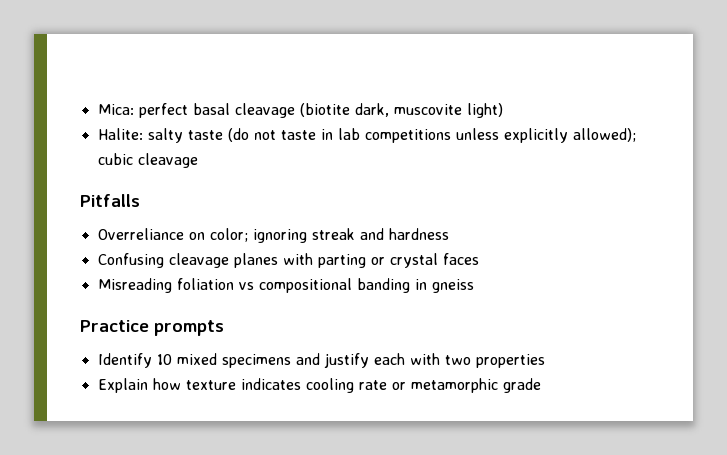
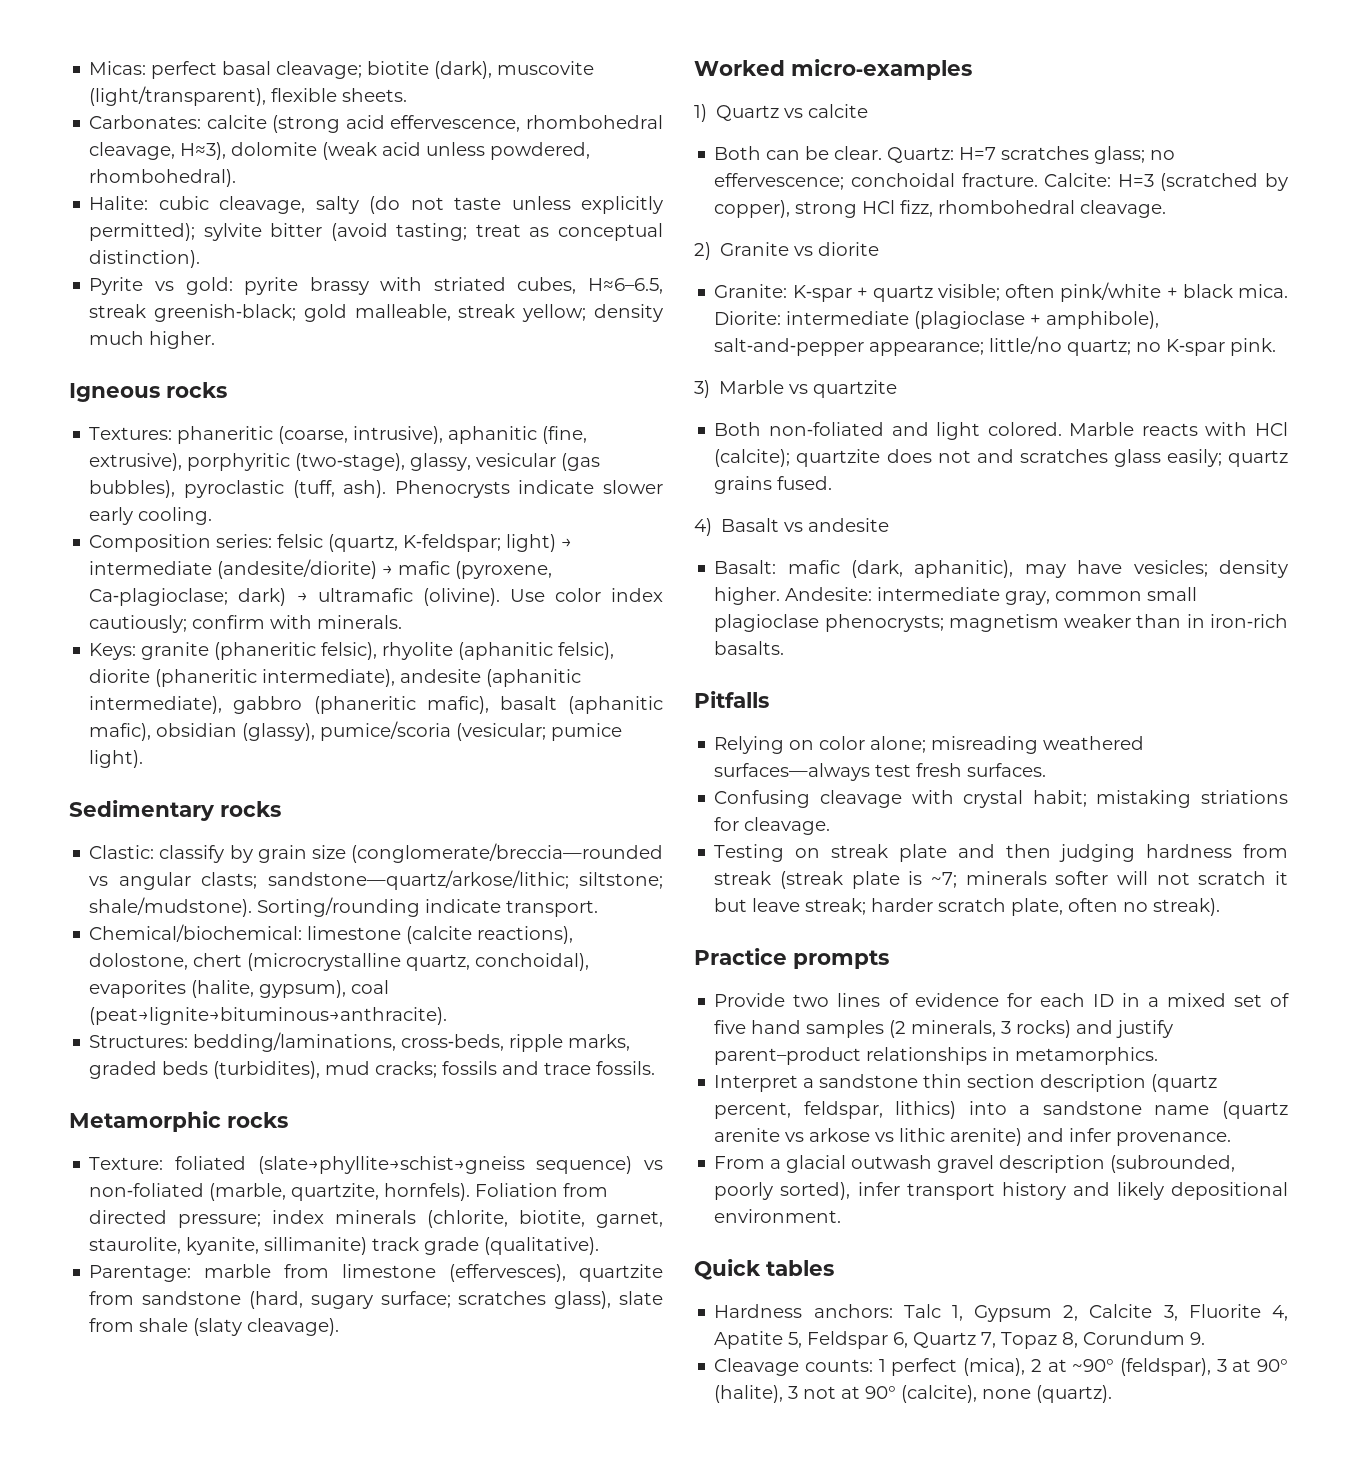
[97,104,134,115] Mica: -> [89,61,147,75] Micas:
[234,103,503,118] [97,128,636,143] [97,153,198,168] [80,194,140,207] [97,228,449,243] [97,253,479,268] [97,278,474,293] [80,320,224,336] [97,353,545,368] [97,378,541,393] cleavage (biotite dark, muscovite light) // Halite: salty taste (do not taste in lab competitions unless explicitly allowed); cubic cleavage // Pitfalls // Overreliance on color; ignoring streak and hardness // Confusing cleavage planes with parting or crystal faces // Misreading foliation vs compositional banding in gneiss // Practice prompts // Identify 10 mixed specimens and justify each with two properties // Explain how texture indicates cooling rate or metamorphic grade -> [276,61,595,79] [89,86,408,106] [89,115,663,133] [89,142,591,160] [89,169,237,187] [89,196,663,214] [89,223,663,241] [89,250,201,268] [89,277,663,295] [89,304,663,322] [89,331,216,349] [69,382,227,402] [89,426,588,444] [89,453,601,471] [89,480,663,498] [89,507,213,525] [89,534,573,552] [89,559,553,579] [89,588,663,606] [89,615,403,633] [89,642,615,660] [89,669,582,687] [89,696,663,714] [89,721,623,741] [89,750,144,768] [69,800,281,821] [89,843,663,863] [89,870,663,890] [89,897,599,917] [89,924,574,944] [89,953,590,971] [89,980,390,998] [89,1007,448,1025] [89,1032,631,1052] [89,1061,656,1079] [69,1111,288,1132] [89,1156,663,1174] [89,1183,609,1201] [89,1210,663,1228] [89,1237,600,1255] [89,1264,663,1282] [89,1291,663,1309] [89,1318,340,1336] [694,59,972,80] [694,104,869,122] [714,146,1176,164] [714,173,1288,191] [714,200,1167,218] [694,242,880,260] [714,282,1288,302] [714,311,1160,329] [714,336,1277,356] [694,380,898,398] [714,422,1288,440] [714,449,1288,467] [714,476,833,494] [694,518,890,536] [714,560,1288,578] [714,587,1198,605] [714,614,1288,632] [714,641,785,655] [694,691,769,708] [714,736,1145,754] [714,763,1047,781] [714,790,1288,808] [714,817,831,835] [714,844,1288,862] [714,871,1288,889] [714,898,1221,916] [694,948,889,969] [714,993,1289,1007] [714,1020,1174,1038] [714,1047,1159,1065] [714,1074,1218,1092] [714,1101,1288,1119] [714,1128,1232,1146] [714,1155,1236,1173] [714,1182,1288,1200] [714,1209,842,1223] [694,1259,834,1280] [714,1304,1288,1322] [714,1331,1206,1349] [714,1358,1288,1376] [714,1385,1113,1403] cleavage; biotite (dark), muscovite (light/transparent), flexible sheets. // Carbonates: calcite (strong acid effervescence, rhombohedral cleavage, H≈3), dolomite (weak acid unless powdered, rhombohedral). // Halite: cubic cleavage, salty (do not taste unless explicitly permitted); sylvite bitter (avoid tasting; treat as conceptual distinction). // Pyrite vs gold: pyrite brassy with striated cubes, H≈6–6.5, streak greenish‑black; gold malleable, streak yellow; density much higher. // Igneous rocks // Textures: phaneritic (coarse, intrusive), aphanitic (fine, extrusive), porphyritic (two‑stage), glassy, vesicular (gas bubbles), pyroclastic (tuff, ash). Phenocrysts indicate slower early cooling. // Composition series: felsic (quartz, K‑feldspar; light) → intermediate (andesite/diorite) → mafic (pyroxene, Ca‑plagioclase; dark) → ultramafic (olivine). Use color index cautiously; confirm with minerals. // Keys: granite (phaneritic felsic), rhyolite (aphanitic felsic), diorite (phaneritic intermediate), andesite (aphanitic intermediate), gabbro (phaneritic mafic), basalt (aphanitic mafic), obsidian (glassy), pumice/scoria (vesicular; pumice light). // Sedimentary rocks // Clastic: classify by grain size (conglomerate/breccia—rounded vs angular clasts; sandstone—quartz/arkose/lithic; siltstone; shale/mudstone). Sorting/rounding indicate transport. // Chemical/biochemical: limestone (calcite reactions), dolostone, chert (microcrystalline quartz, conchoidal), evaporites (halite, gypsum), coal (peat→lignite→bituminous→anthracite). // Structures: bedding/laminations, cross‑beds, ripple marks, graded beds (turbidites), mud cracks; fossils and trace fossils. // Metamorphic rocks // Texture: foliated (slate→phyllite→schist→gneiss sequence) vs non‑foliated (marble, quartzite, hornfels). Foliation from directed pressure; index minerals (chlorite, biotite, garnet, staurolite, kyanite, sillimanite) track grade (qualitative). // Parentage: marble from limestone (effervesces), quartzite from sandstone (hard, sugary surface; scratches glass), slate from shale (slaty cleavage). // Worked micro‑examples // 1) Quartz vs calcite // Both can be clear. Quartz: H=7 scratches glass; no effervescence; conchoidal fracture. Calcite: H=3 (scratched by copper), strong HCl fizz, rhombohedral cleavage. // 2) Granite vs diorite // Granite: K‑spar + quartz visible; often pink/white + black mica. Diorite: intermediate (plagioclase + amphibole), salt‑and‑pepper appearance; little/no quartz; no K‑spar pink. // 3) Marble vs quartzite // Both non‑foliated and light colored. Marble reacts with HCl (calcite); quartzite does not and scratches glass easily; quartz grains fused. // 4) Basalt vs andesite // Basalt: mafic (dark, aphanitic), may have vesicles; density higher. Andesite: intermediate gray, common small plagioclase phenocrysts; magnetism weaker than in iron‑rich basalts. // Pitfalls // Relying on color alone; misreading weathered surfaces—always test fresh surfaces. // Confusing cleavage with crystal habit; mistaking striations for cleavage. // Testing on streak plate and then judging hardness from streak (streak plate is ~7; minerals softer will not scratch it but leave streak; harder scratch plate, often no streak). // Practice prompts // Provide two lines of evidence for each ID in a mixed set of five hand samples (2 minerals, 3 rocks) and justify parent–product relationships in metamorphics. // Interpret a sandstone thin section description (quartz percent, feldspar, lithics) into a sandstone name (quartz arenite vs arkose vs lithic arenite) and infer provenance. // From a glacial outwash gravel description (subrounded, poorly sorted), infer transport history and likely depositional environment. // Quick tables // Hardness anchors: Talc 1, Gypsum 2, Calcite 3, Fluorite 4, Apatite 5, Feldspar 6, Quartz 7, Topaz 8, Corundum 9. // Cleavage counts: 1 perfect (mica), 2 at ~90° (feldspar), 3 at 90° (halite), 3 not at 90° (calcite), none (quartz).

